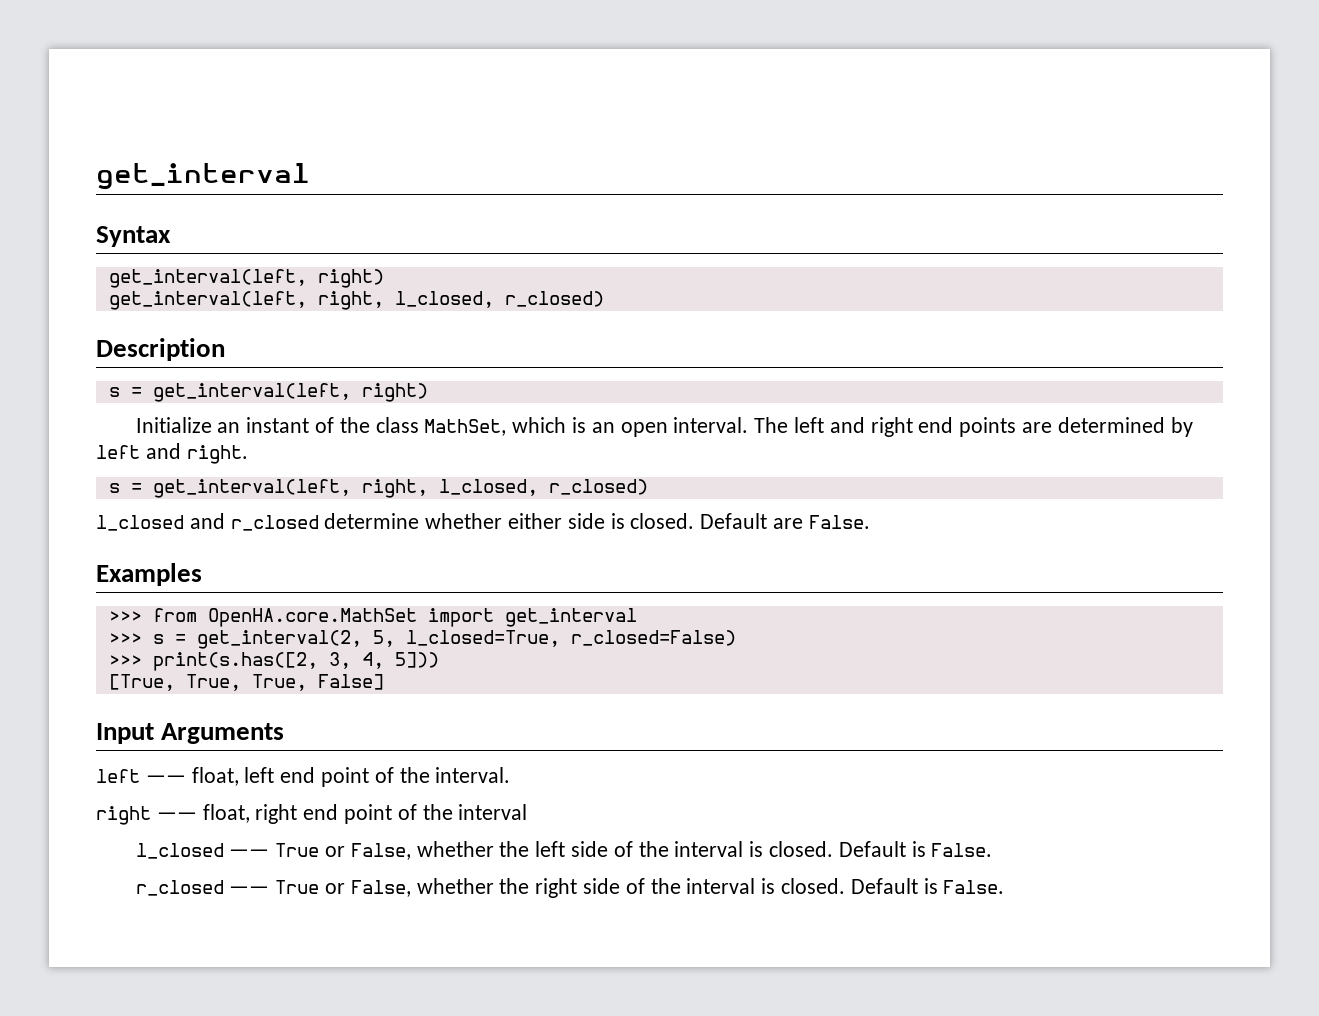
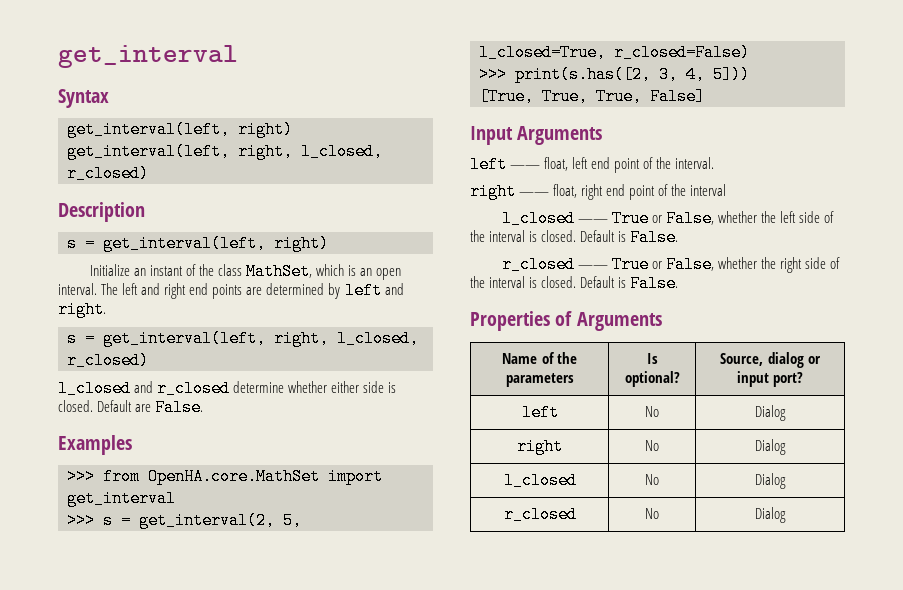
(1005, 887) none -> [470,311,662,331] [502,352,577,364] [505,373,574,387] [646,353,658,364] [624,371,680,387] [720,352,821,368] [736,371,804,387] [521,404,559,421] [645,406,659,417] [755,405,786,421] [517,438,563,455] [645,440,659,451] [755,439,786,455] [503,472,577,489] [645,474,659,485] [755,473,786,489] [503,506,577,523] [645,508,659,519] [755,507,786,523] // Properties of Arguments // Name of the parameters | Is optional? | Source, dialog or input port? // left | No | Dialog // right | No | Dialog // l_closed | No | Dialog // r_closed | No | Dialog

